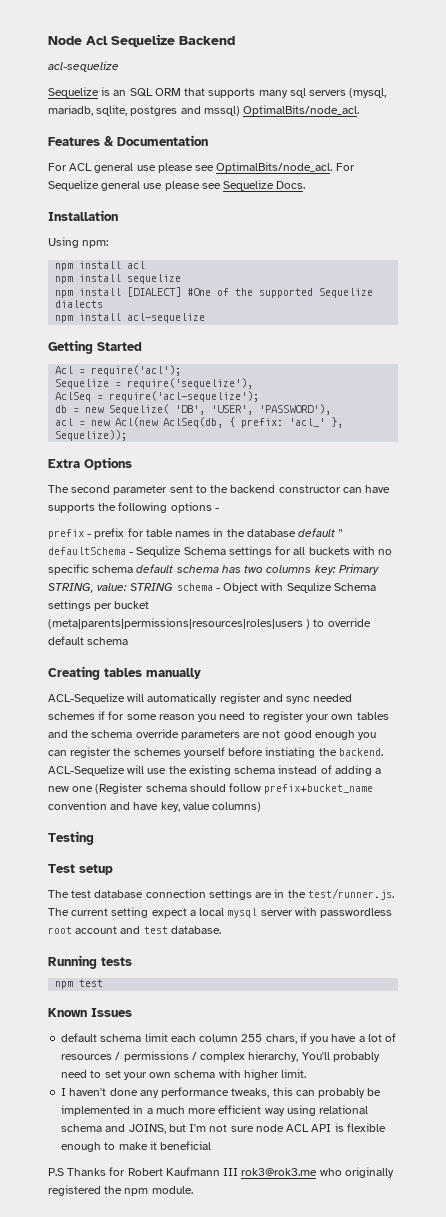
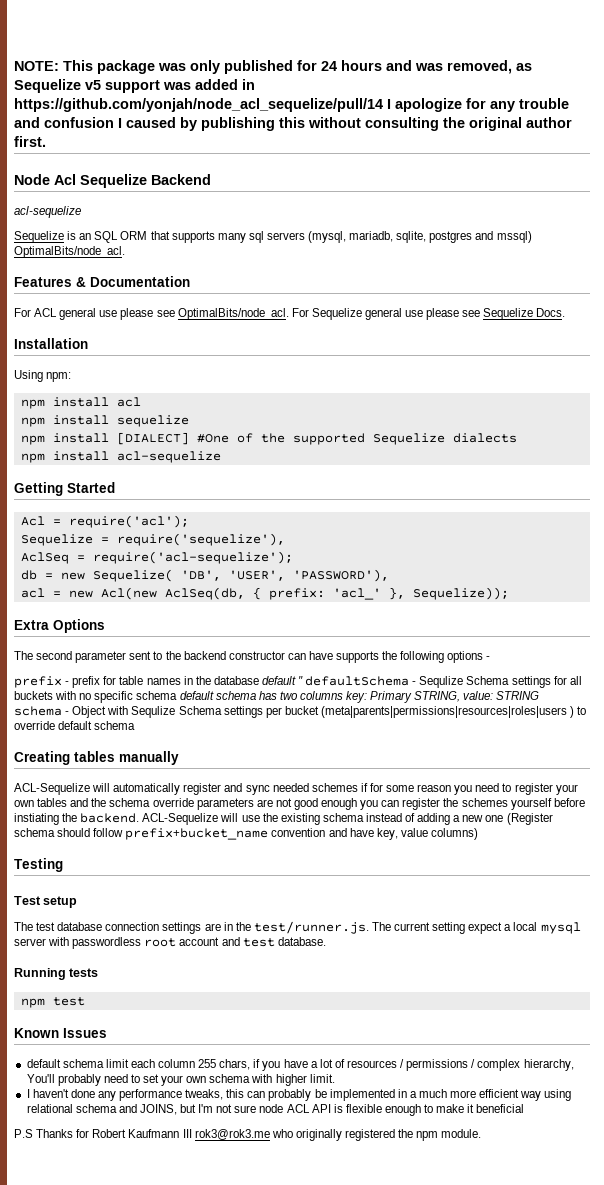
(48, 40) none -> [14,60,532,74] [14,79,255,93] [14,98,569,112] [14,117,572,131] [14,136,46,147] NOTE: This package was only published for 24 hours and was removed, as Sequelize v5 support was added in https://github.com/yonjah/node_acl_sequelize/pull/14 I apologize for any trouble and confusion I caused by publishing this without consulting the original author first. //

